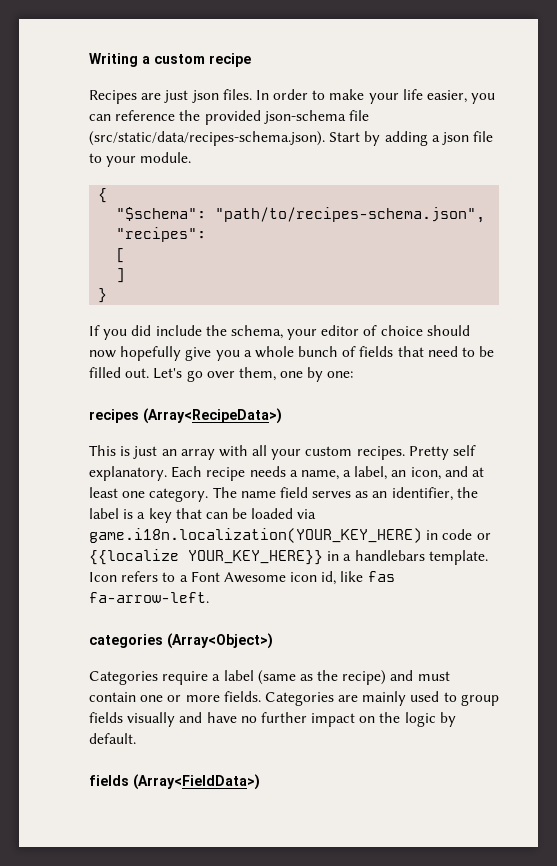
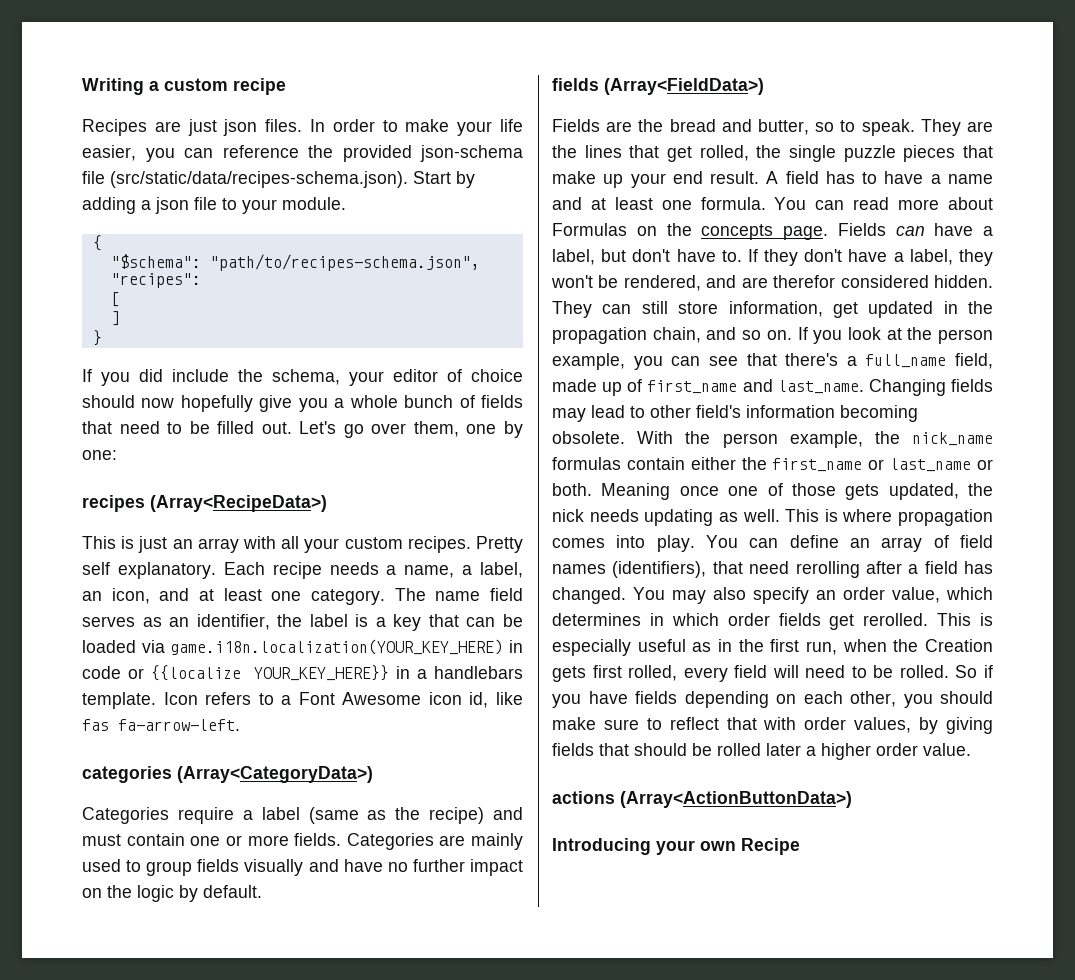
[167,633,273,649] (Array<Object>) -> [177,766,373,783] (Array<CategoryData>)
(260, 782) none -> [552,119,993,136] [552,145,993,162] [552,171,993,188] [552,197,993,210] [552,223,993,240] [552,249,993,266] [551,275,993,291] [552,301,993,318] [552,327,993,344] [552,353,993,370] [552,379,993,396] [552,405,918,422] [552,431,993,448] [552,457,993,472] [552,483,993,500] [552,509,993,526] [552,535,993,552] [552,561,993,578] [552,587,993,604] [552,613,993,630] [552,639,993,656] [552,665,993,682] [552,691,993,708] [552,717,993,734] [552,743,971,760] [552,791,852,808] [552,838,800,855] // Fields are the bread and butter, so to speak. They are the lines that get rolled, the single puzzle pieces that make up your end result. A field has to have a name and at least one formula. You can read more about Formulas on the concepts page. Fields can have a label, but don't have to. If they don't have a label, they won't be rendered, and are therefor considered hidden. They can still store information, get updated in the propagation chain, and so on. If you look at the person example, you can see that there's a full_name field, made up of first_name and last_name. Changing fields may lead to other field's information becoming obsolete. With the person example, the nick_name formulas contain either the first_name or last_name or both. Meaning once one of those gets updated, the nick needs updating as well. This is where propagation comes into play. You can define an array of field names (identifiers), that need rerolling after a field has changed. You may also specify an order value, which determines in which order fields get rerolled. This is especially useful as in the first run, when the Creation gets first rolled, every field will need to be rolled. So if you have fields depending on each other, you should make sure to reflect that with order values, by giving fields that should be rolled later a higher order value. // actions (Array<ActionButtonData>) // Introducing your own Recipe

